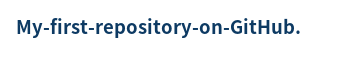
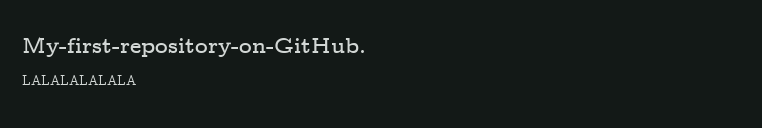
(301, 28) none -> [22,75,136,85] // LALALALALALA

